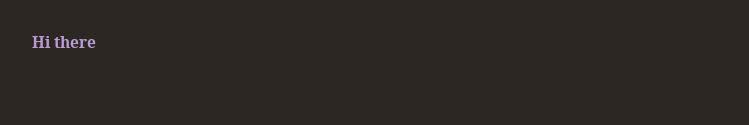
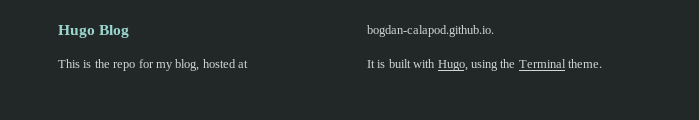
[32,36,97,48] Hi there -> [58,25,130,38] [58,59,248,71] [367,25,494,37] [367,59,602,71] Hugo Blog // This is the repo for my blog, hosted at bogdan-calapod.github.io. // It is built with Hugo, using the Terminal theme.

